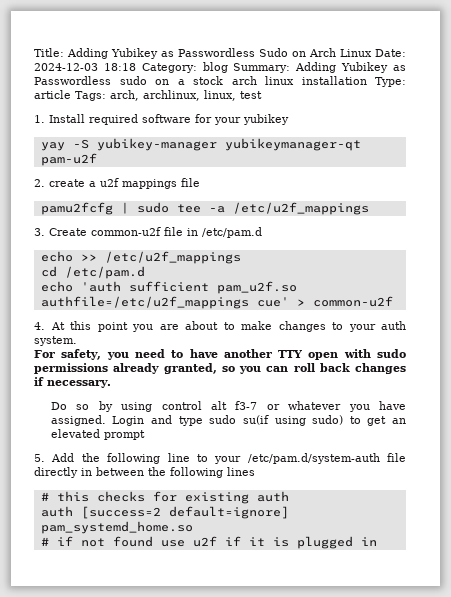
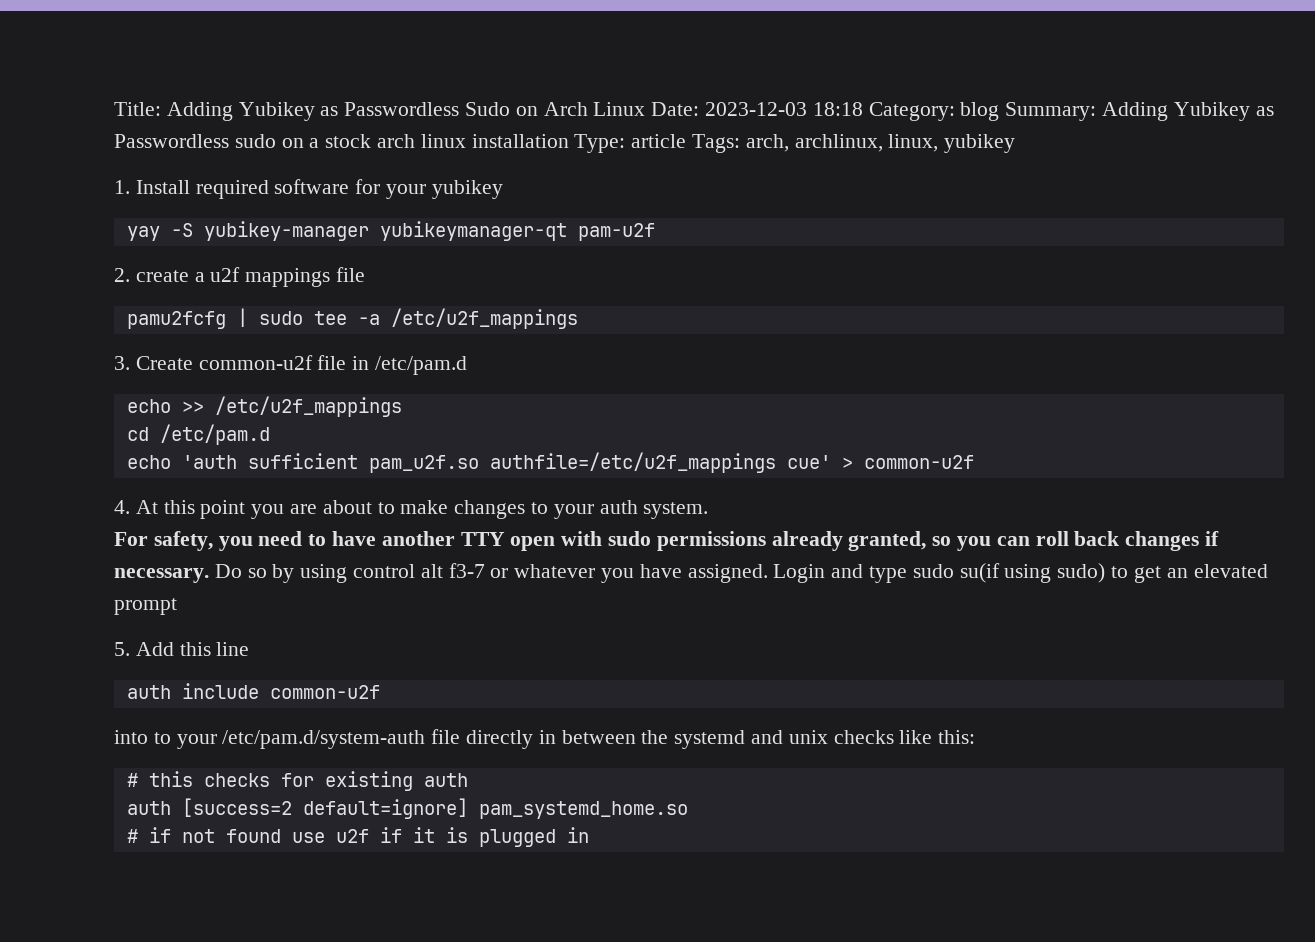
[34,63,98,71] 2024-12-03 -> [705,102,808,116] 2023-12-03
[240,91,262,99] test -> [944,134,1016,153] yubikey
(111, 384) // -> (209, 575) none
[81,453,161,464] the following -> [179,642,211,656] this
(190, 457) none -> [126,683,380,699] [114,730,148,744] // auth include common-u2f // into
[170,467,255,478] following lines -> [674,730,976,749] systemd and unix checks like this:

